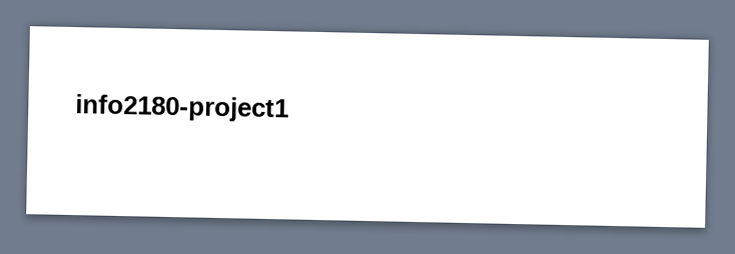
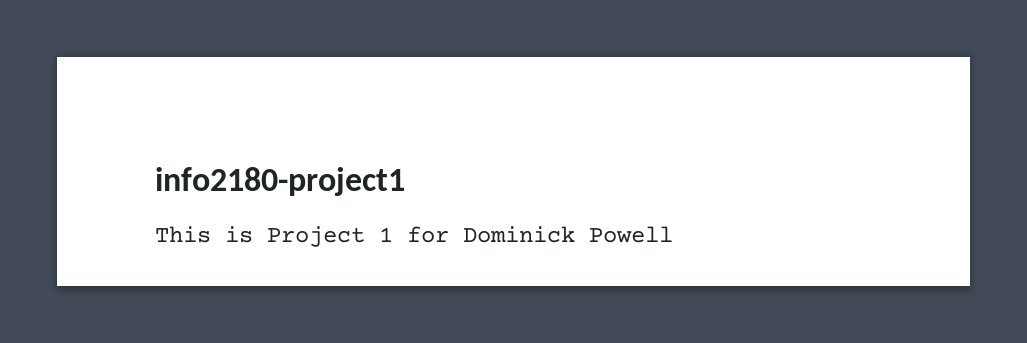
(289, 108) none -> [155,226,673,247] // This is Project 1 for Dominick Powell

